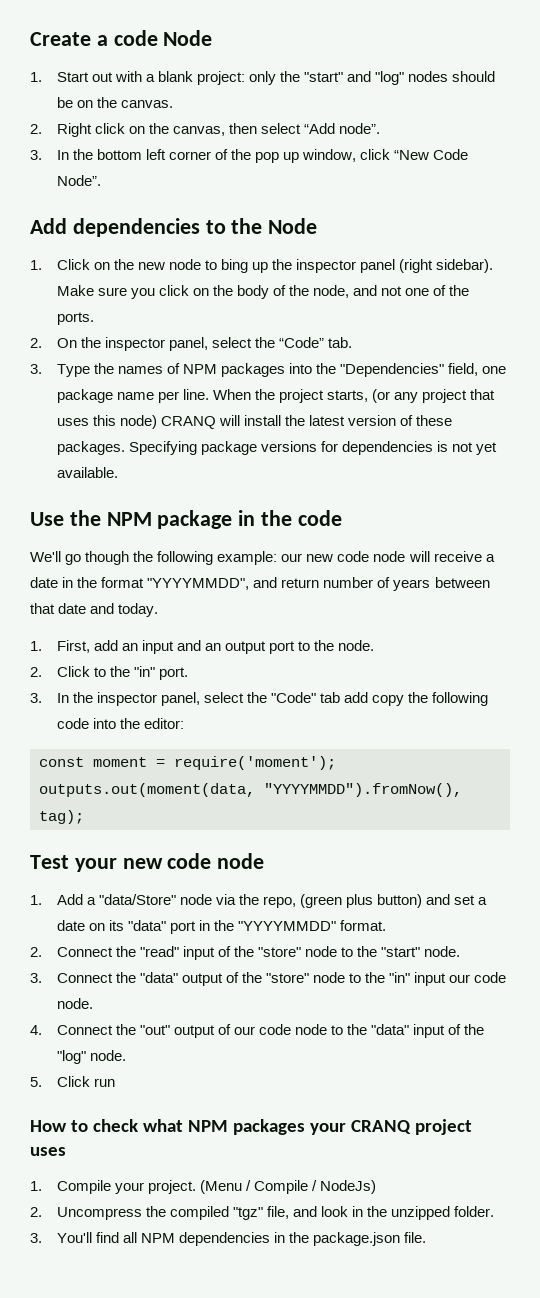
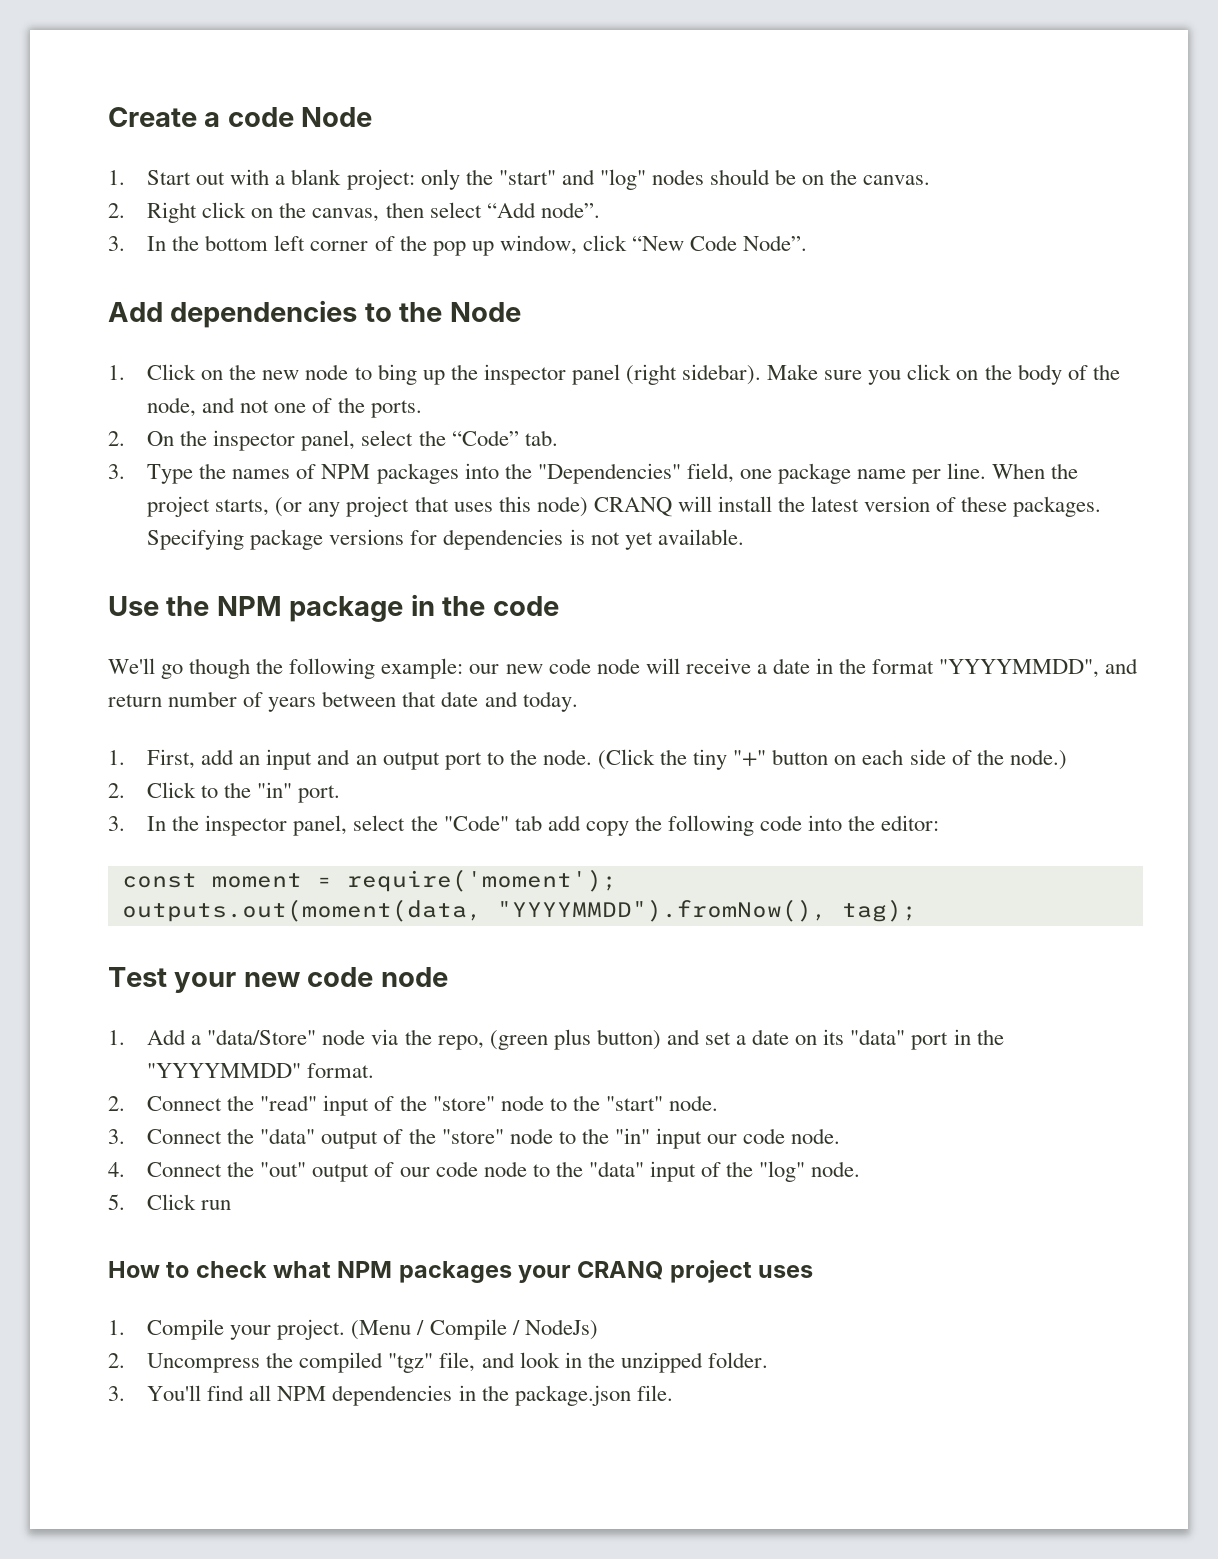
(375, 645) none -> [598,749,1067,770] (Click the tiny "+" button on each side of the node.)

